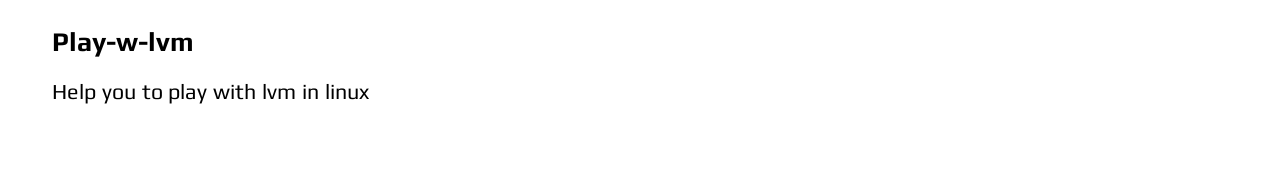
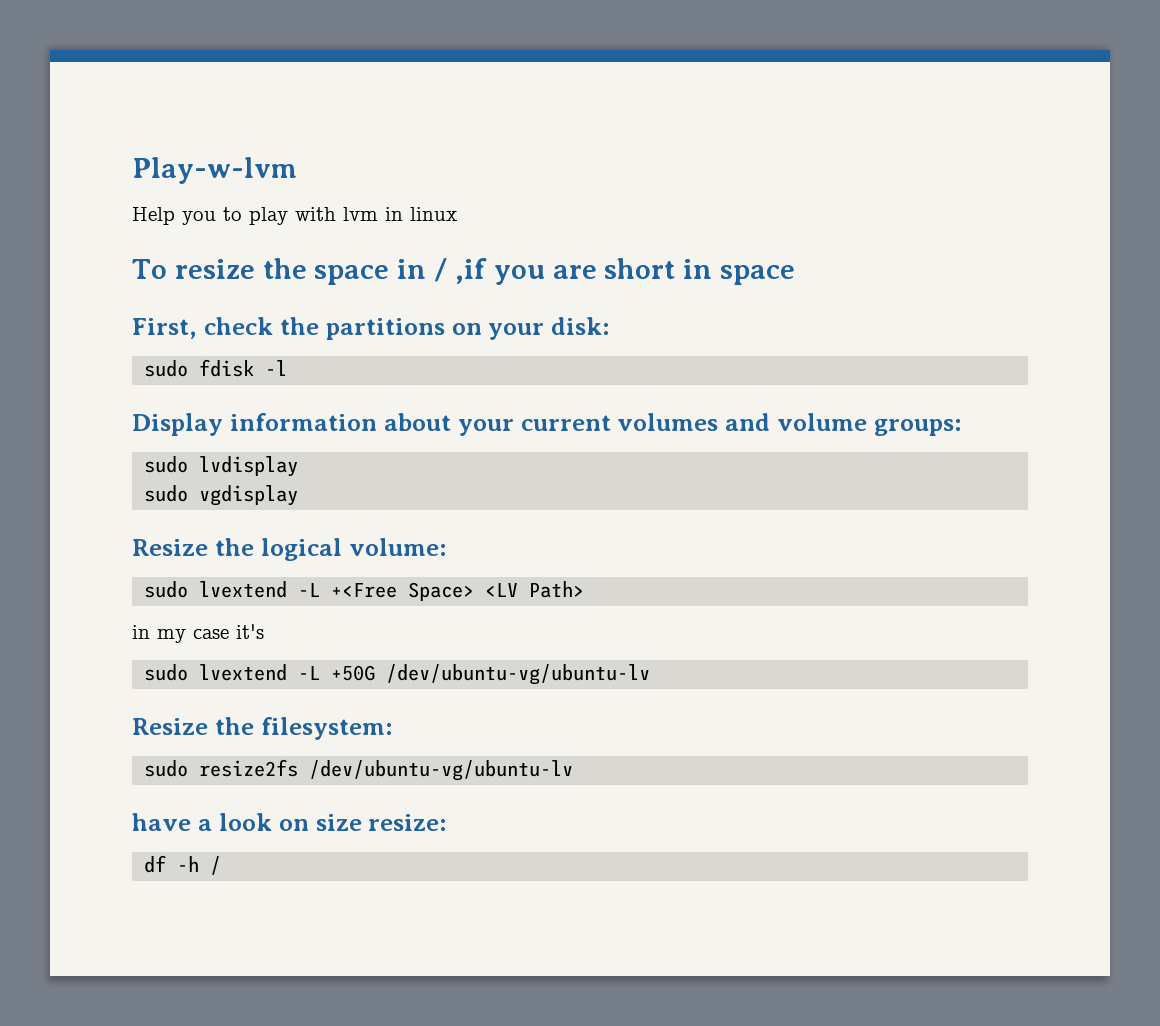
(370, 91) none -> [132,258,796,285] [132,317,611,340] [144,359,288,377] [132,413,963,436] [144,456,299,477] [144,485,299,506] [132,538,447,561] [144,581,585,601] [132,624,264,643] [144,664,651,685] [132,717,393,740] [144,759,574,781] [132,813,448,831] [144,855,222,875] // To resize the space in / ,if you are short in space // First, check the partitions on your disk: // sudo fdisk -l // Display information about your current volumes and volume groups: // sudo lvdisplay // sudo vgdisplay // Resize the logical volume: // sudo lvextend -L +<Free Space> <LV Path> // in my case it's // sudo lvextend -L +50G /dev/ubuntu-vg/ubuntu-lv // Resize the filesystem: // sudo resize2fs /dev/ubuntu-vg/ubuntu-lv // have a look on size resize: // df -h /

